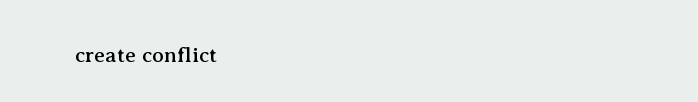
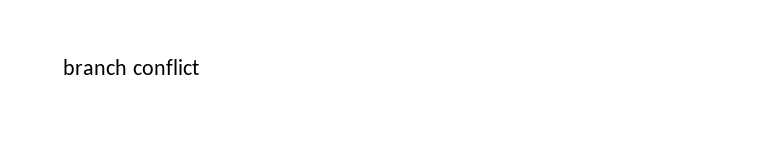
[75,49,136,62] create -> [63,59,127,75] branch

